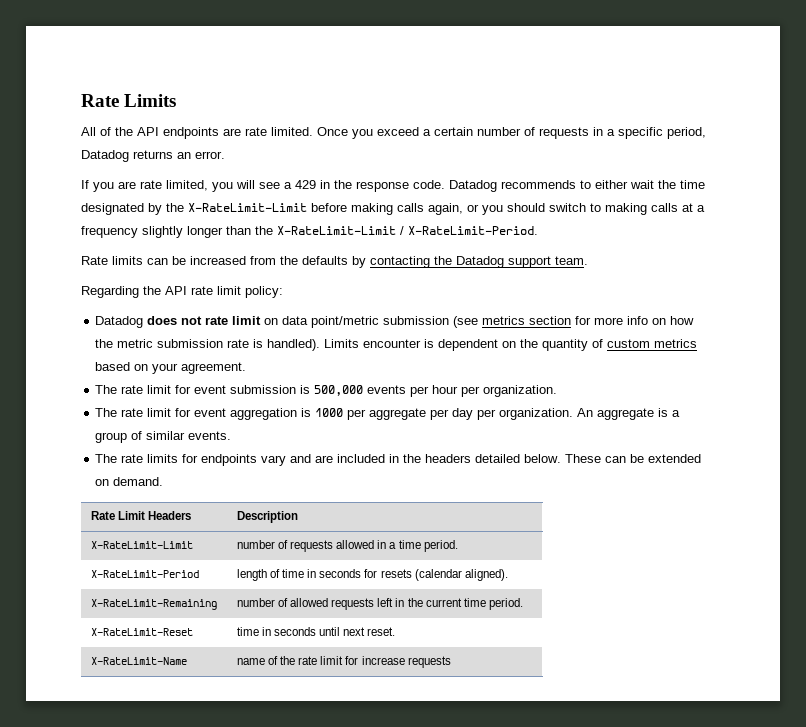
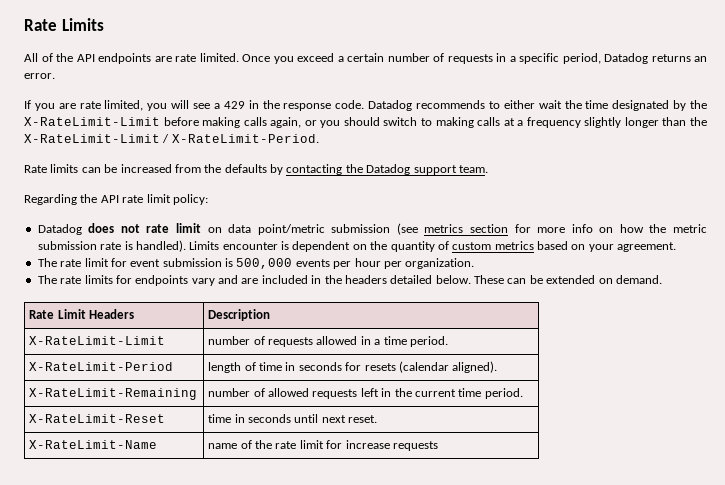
[95,408,681,420] [95,431,232,443] // The rate limit for event aggregation is 1000 per aggregate per day per organization. An aggregate is a group of similar events. -> (475, 263) none

